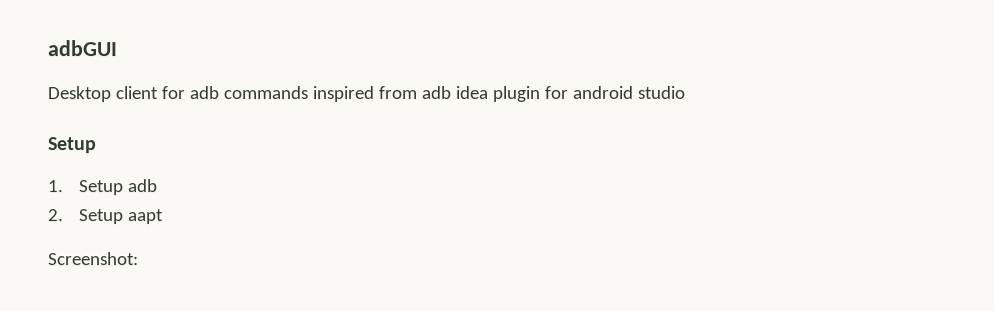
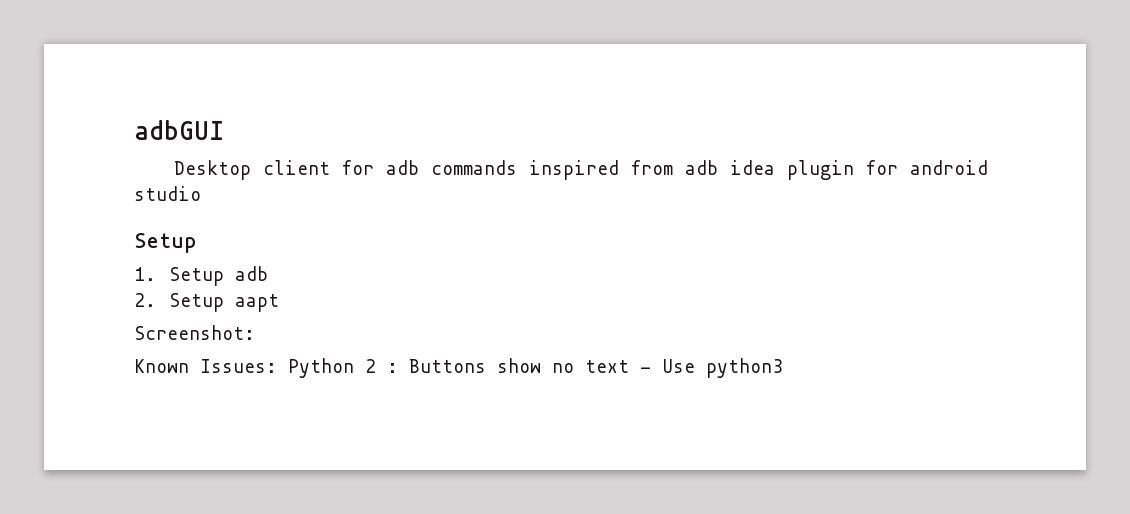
(139, 259) none -> [134,358,783,378] // Known Issues: Python 2 : Buttons show no text - Use python3

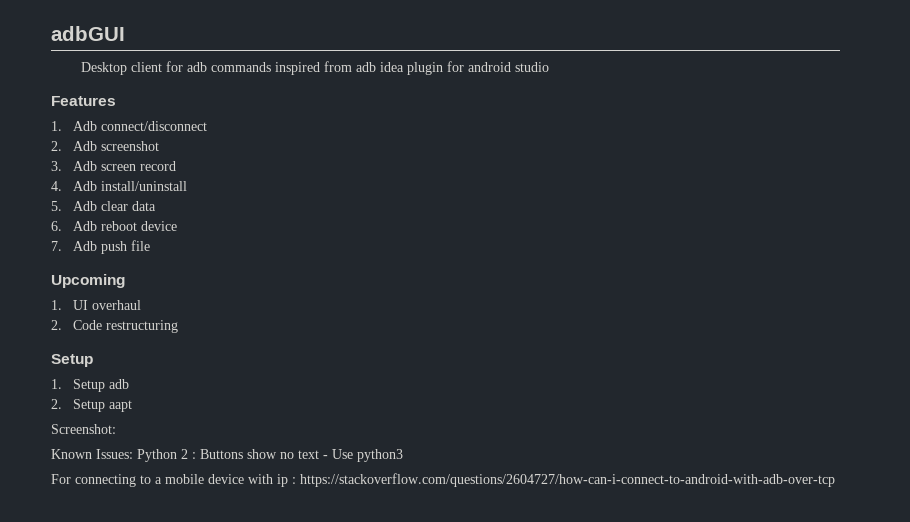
(201, 193) none -> [51,96,116,106] [51,121,207,131] [51,141,159,151] [51,161,176,171] [51,181,187,191] [51,201,156,211] [51,221,177,231] [51,240,150,254] [51,274,125,288] [51,300,141,310] [51,320,178,333] // Features // 1. Adb connect/disconnect // 2. Adb screenshot // 3. Adb screen record // 4. Adb install/uninstall // 5. Adb clear data // 6. Adb reboot device // 7. Adb push file // Upcoming // 1. UI overhaul // 2. Code restructuring
(783, 368) none -> [51,473,835,487] // For connecting to a mobile device with ip : https://stackoverflow.com/questions/2604727/how-can-i-connect-to-android-with-adb-over-tcp

